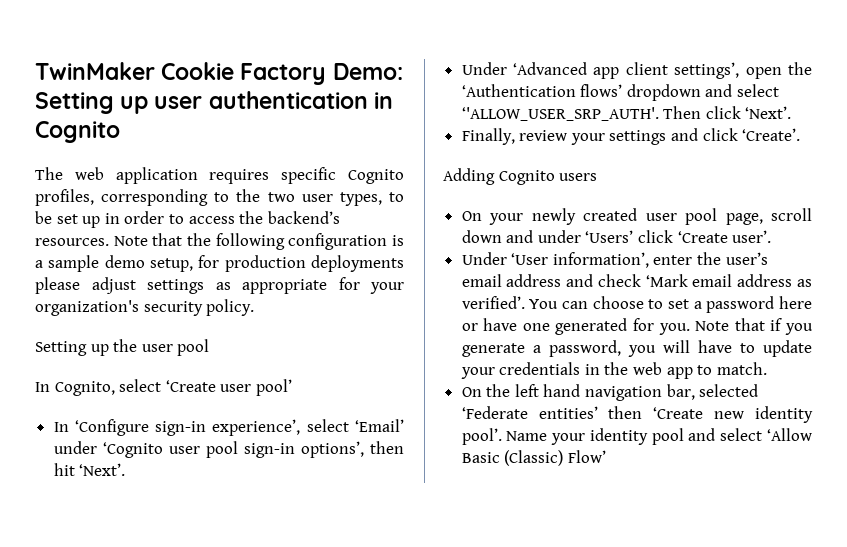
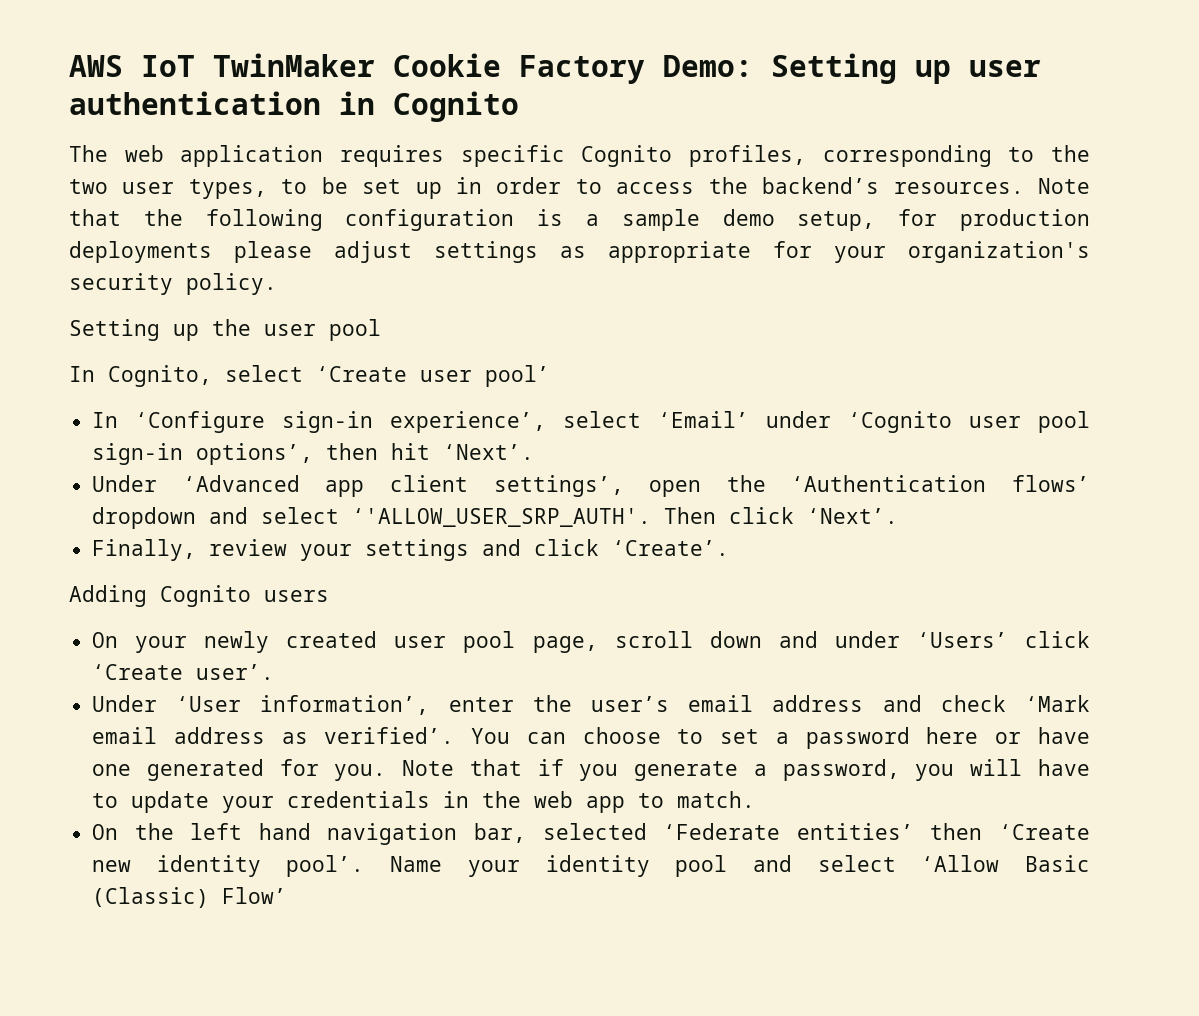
(35, 71) none -> [69,55,195,77] AWS IoT

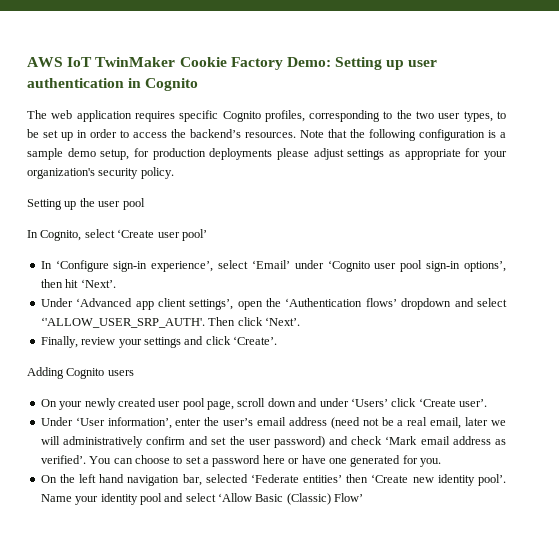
(864, 703) none -> [330,417,506,429] [40,436,325,448] (need not be a real email, later we will administratively confirm and set the user password)
[402,759,1090,781] [92,791,756,813] Note that if you generate a password, you will have to update your credentials in the web app to match. -> (441, 462) none

